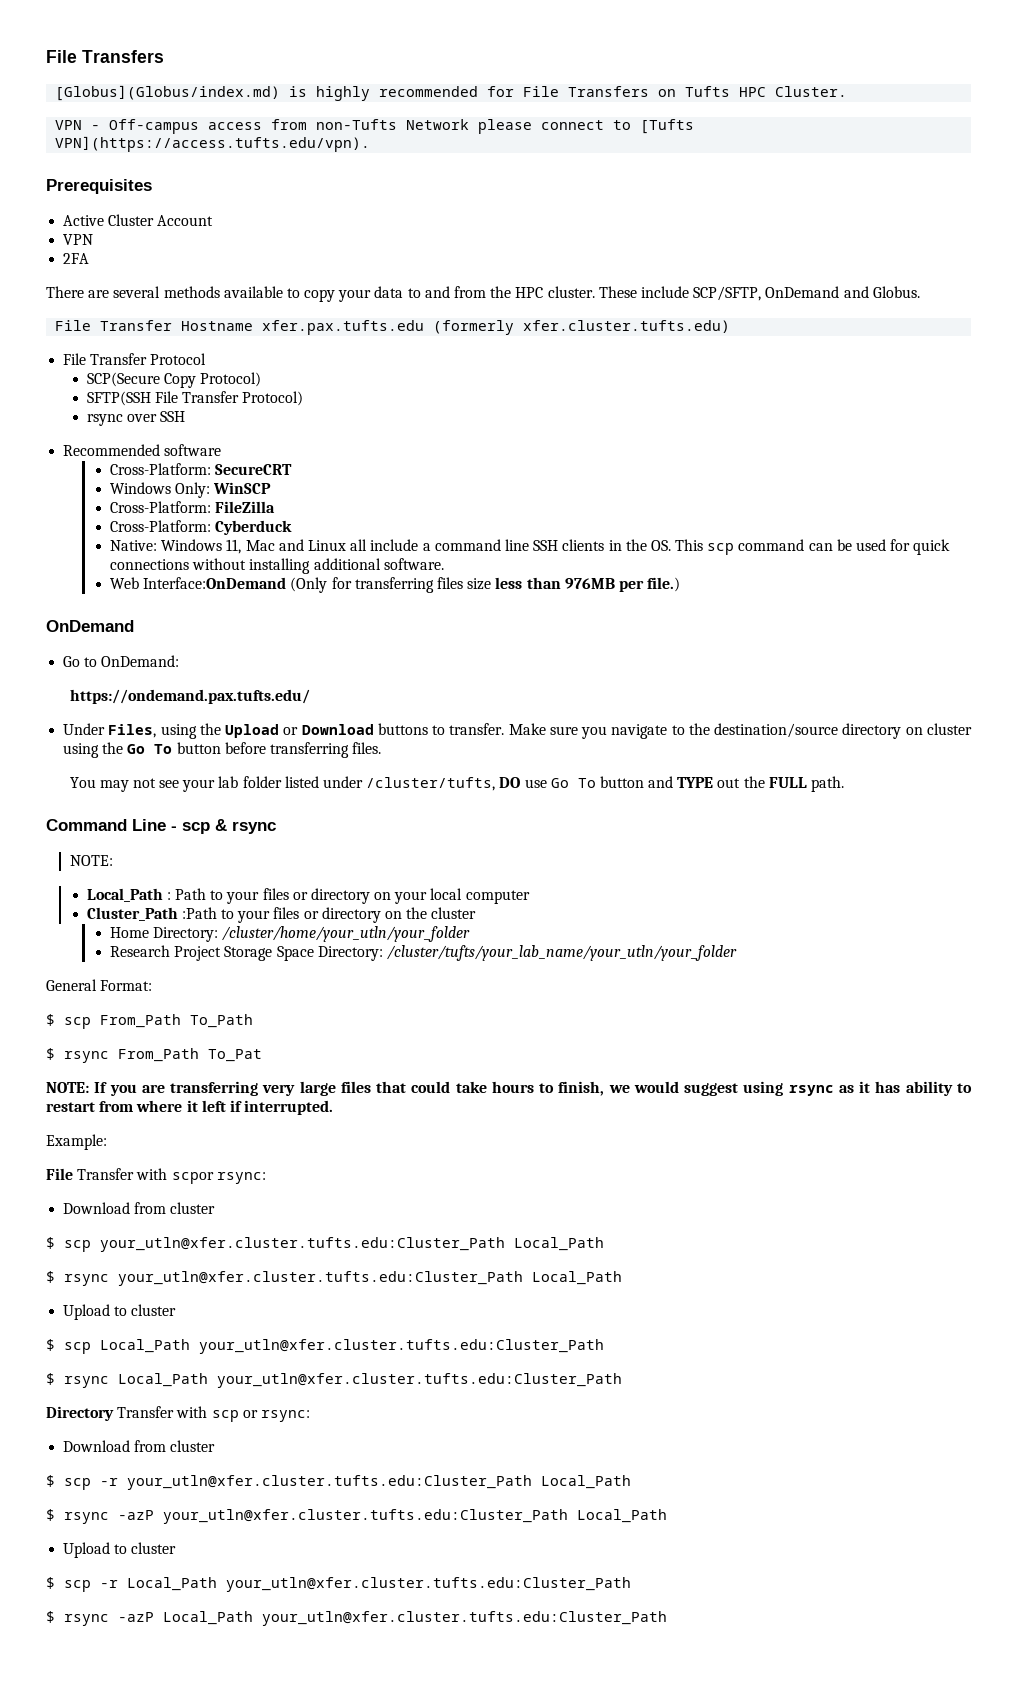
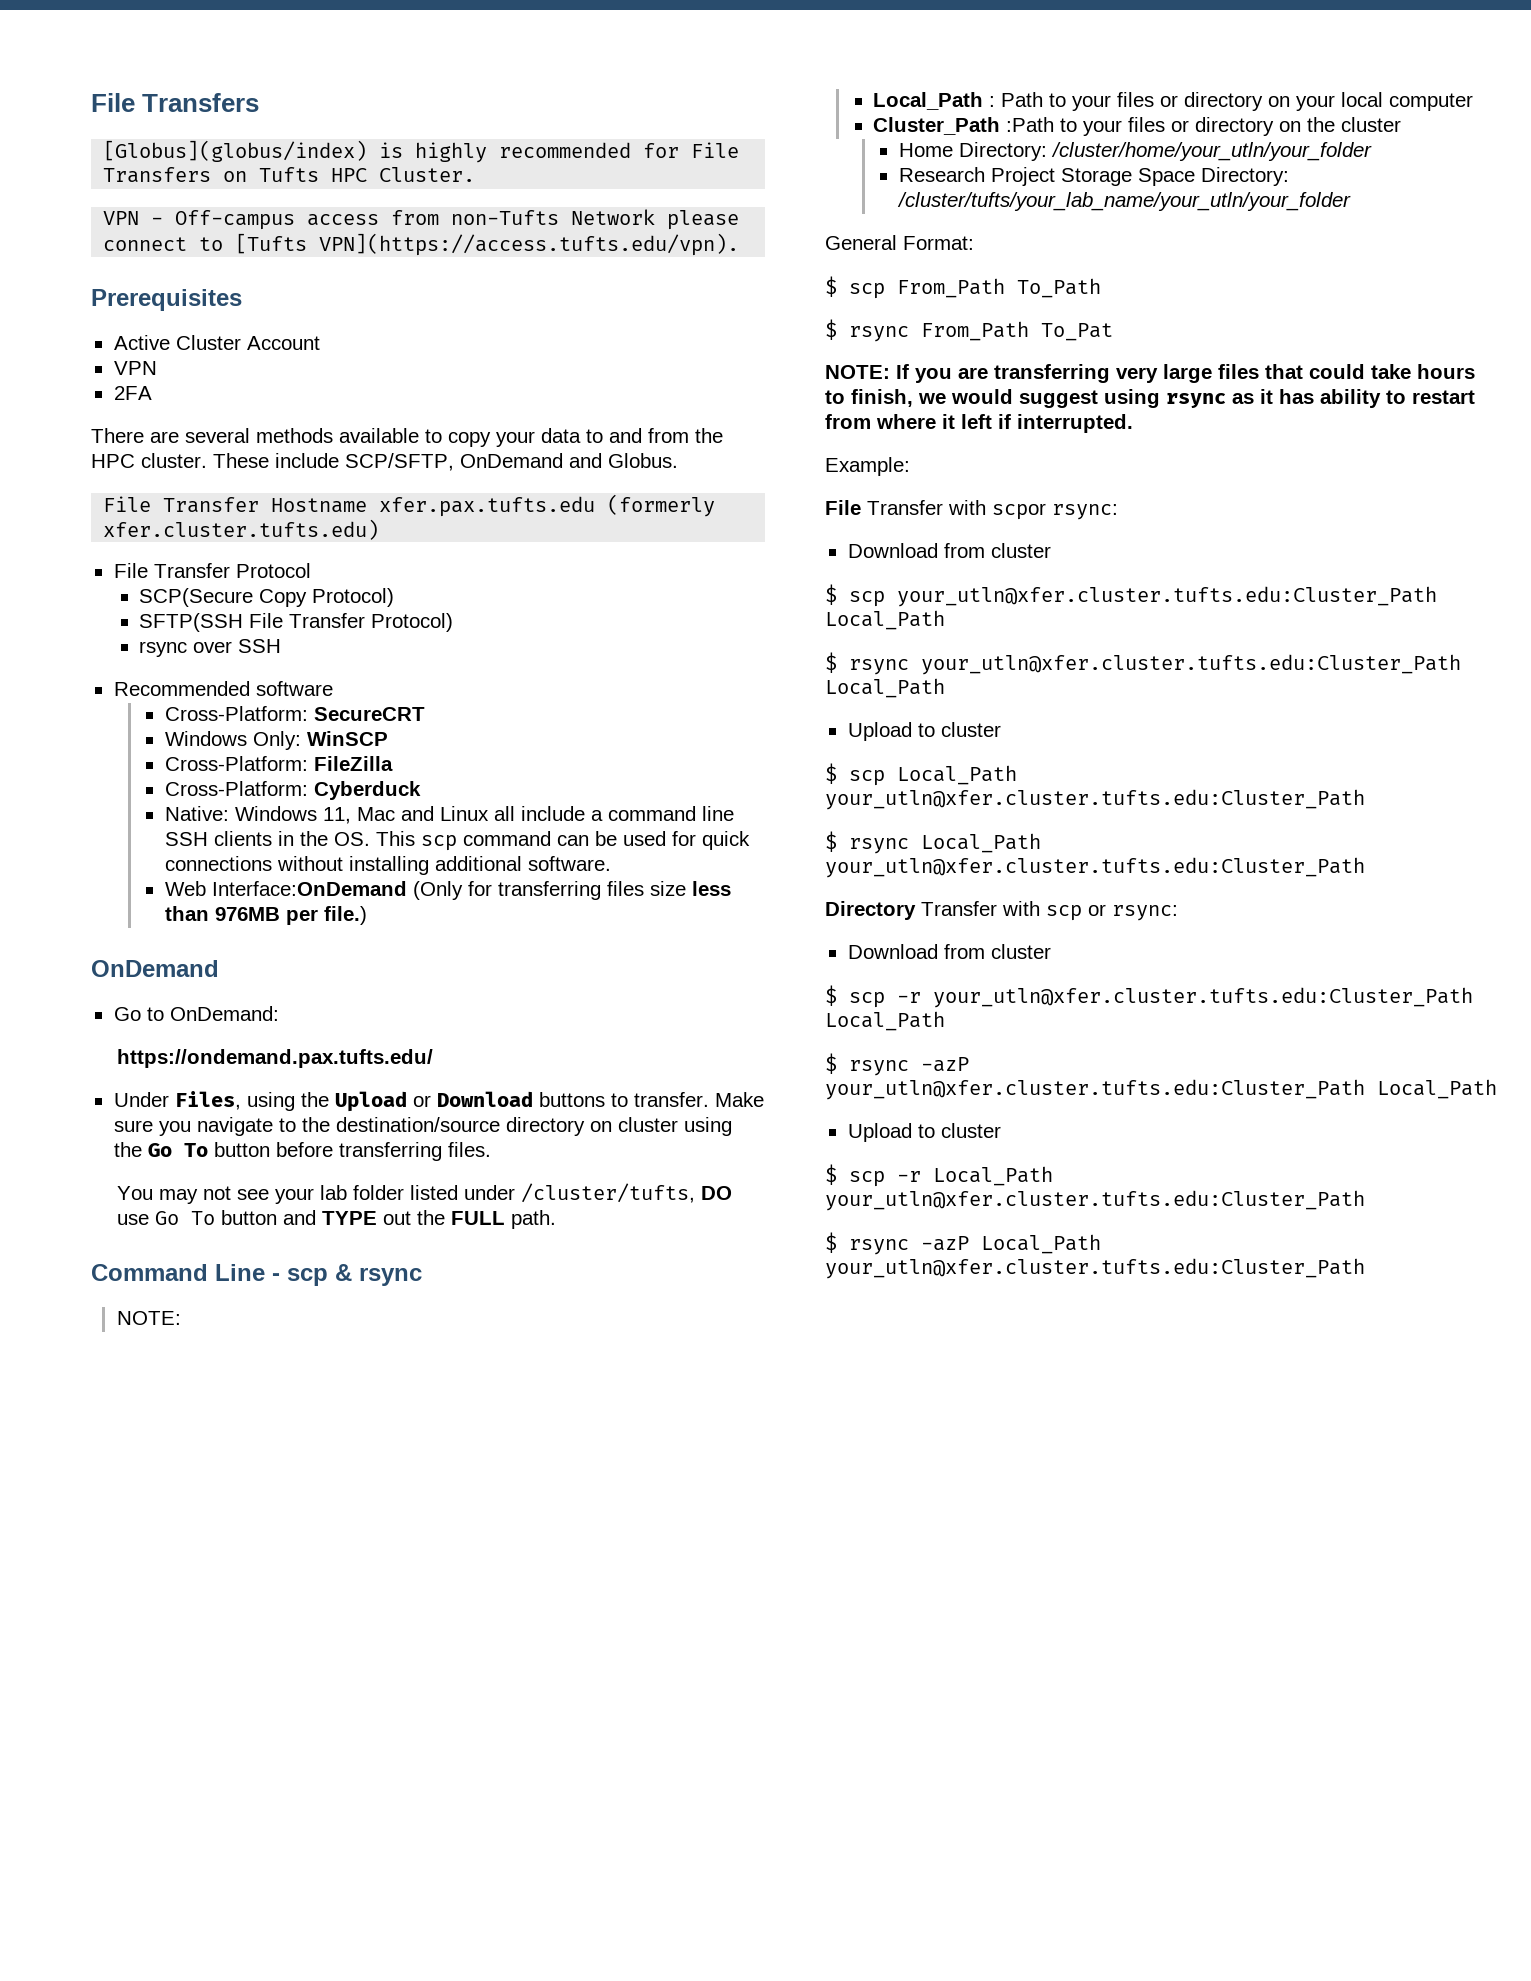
[55,85,281,101] [Globus](Globus/index.md) -> [103,140,368,162] [Globus](globus/index)

